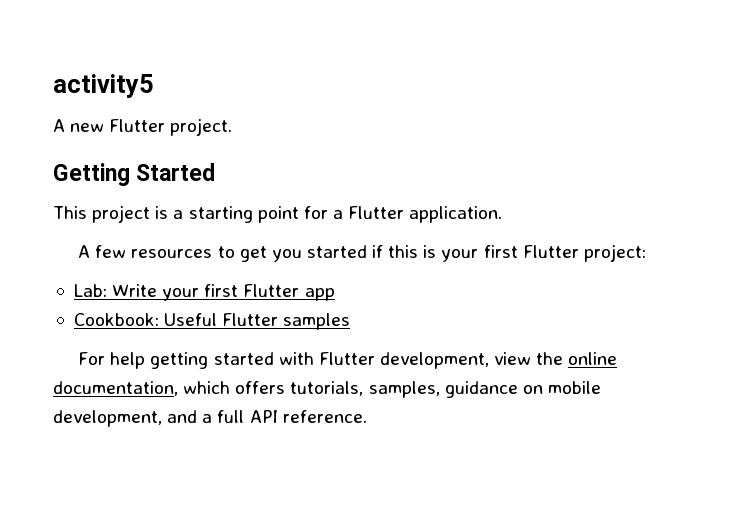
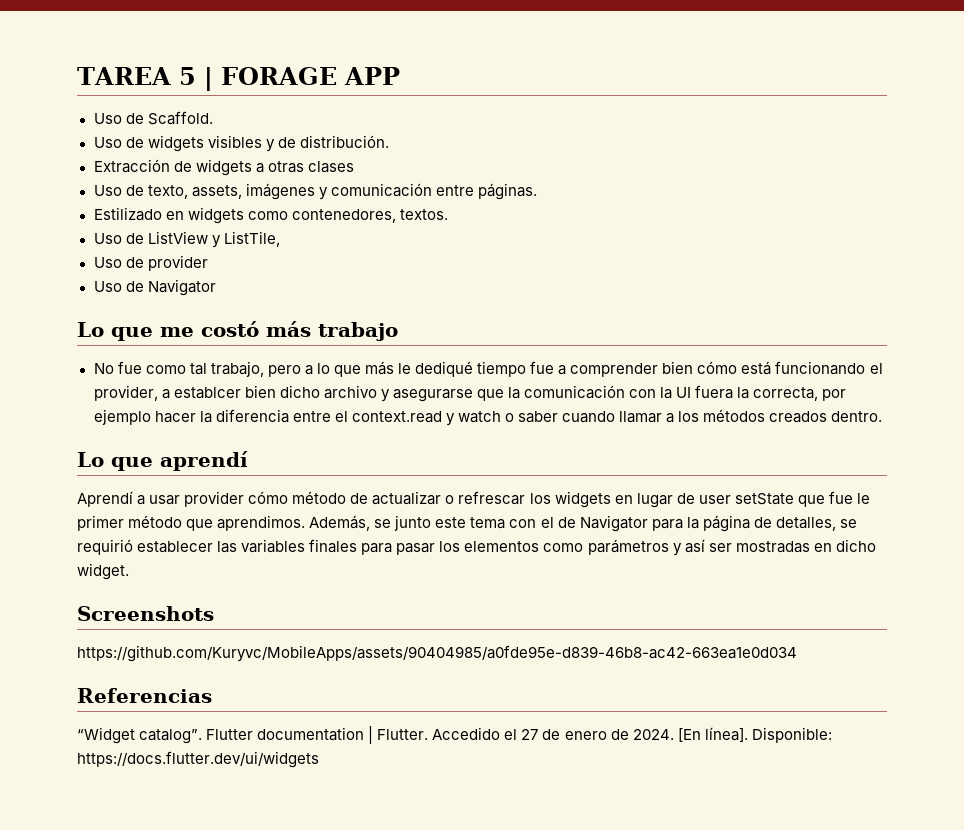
[53,74,154,98] [53,118,233,136] [53,163,216,186] [53,205,503,223] [78,244,646,262] [73,284,335,301] [73,313,351,330] [78,352,618,369] [53,381,601,398] [53,410,367,427] activity5 // A new Flutter project. // Getting Started // This project is a starting point for a Flutter application. // A few resources to get you started if this is your first Flutter project: // Lab: Write your first Flutter app // Cookbook: Useful Flutter samples // For help getting started with Flutter development, view the online documentation, which offers tutorials, samples, guidance on mobile development, and a full API reference. -> [77,67,400,91] [93,111,213,125] [93,135,389,152] [93,159,354,176] [93,183,537,200] [93,207,448,224] [93,231,280,248] [93,255,208,271] [93,279,216,296] [77,321,398,341] [93,361,883,377] [93,385,847,402] [93,409,883,426] [77,451,248,471] [77,491,870,508] [77,515,857,532] [77,539,876,556] [77,563,129,580] [77,606,214,621] [77,645,797,662] [77,688,212,703] [77,726,832,744] [77,751,319,768] TAREA 5 | FORAGE APP // Uso de Scaffold. // Uso de widgets visibles y de distribución. // Extracción de widgets a otras clases // Uso de texto, assets, imágenes y comunicación entre páginas. // Estilizado en widgets como contenedores, textos. // Uso de ListView y ListTile, // Uso de provider // Uso de Navigator // Lo que me costó más trabajo // No fue como tal trabajo, pero a lo que más le dediqué tiempo fue a comprender bien cómo está funcionando el provider, a establcer bien dicho archivo y asegurarse que la comunicación con la UI fuera la correcta, por ejemplo hacer la diferencia entre el context.read y watch o saber cuando llamar a los métodos creados dentro. // Lo que aprendí // Aprendí a usar provider cómo método de actualizar o refrescar los widgets en lugar de user setState que fue le primer método que aprendimos. Además, se junto este tema con el de Navigator para la página de detalles, se requirió establecer las variables finales para pasar los elementos como parámetros y así ser mostradas en dicho widget. // Screenshots // https://github.com/Kuryvc/MobileApps/assets/90404985/a0fde95e-d839-46b8-ac42-663ea1e0d034 // Referencias // “Widget catalog”. Flutter documentation | Flutter. Accedido el 27 de enero de 2024. [En línea]. Disponible: https://docs.flutter.dev/ui/widgets

